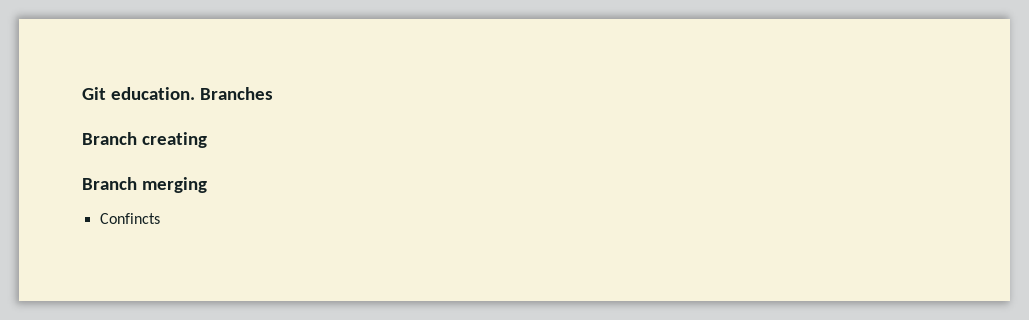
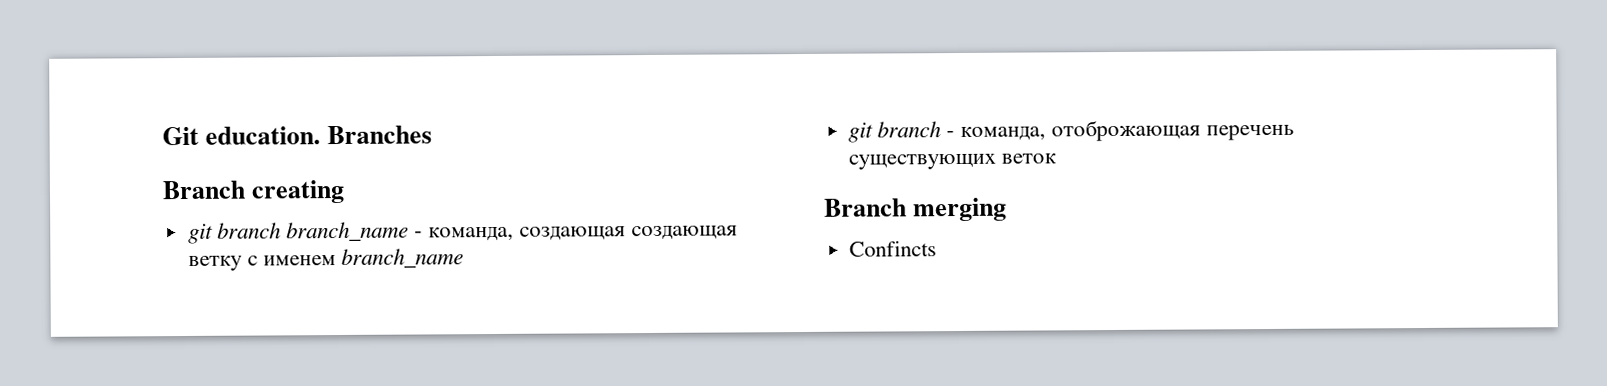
(207, 140) none -> [187,221,739,244] [187,248,464,271] [847,119,1295,143] [847,153,1057,170] // git branch branch_name - команда, создающая создающая ветку с именем branch_name // git branch - команда, отоброжающая перечень существующих веток

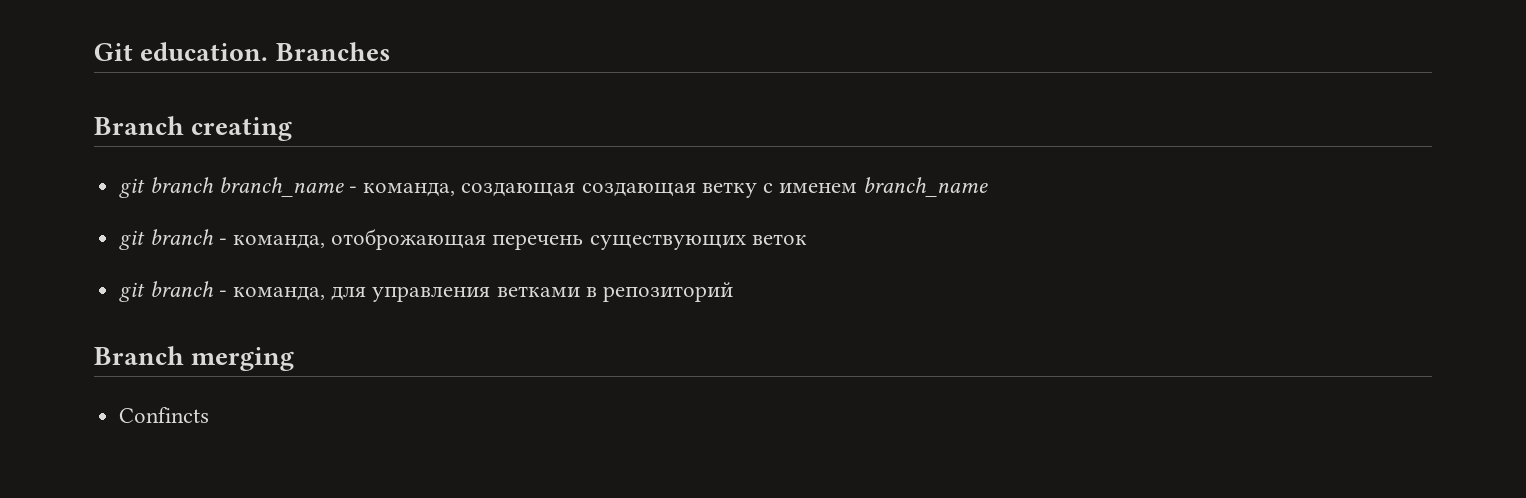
(1057, 158) none -> [119,281,733,302] // git branch - команда, для управления ветками в репозиторий

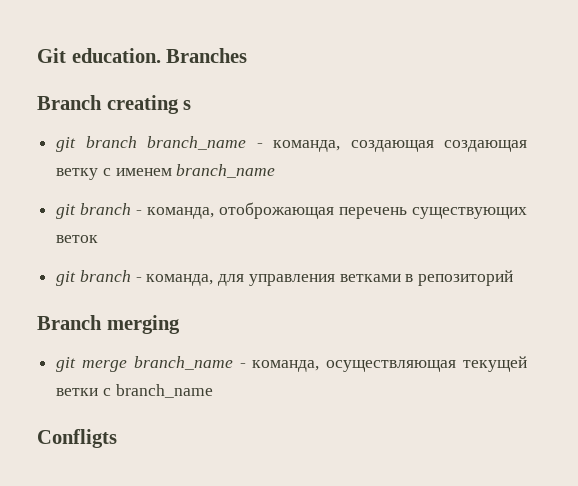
(293, 129) none -> [183,100,192,110] s
[119,407,210,423] Confincts -> [56,356,528,372] [56,384,213,398] [37,429,117,448] git merge branch_name - команда, осуществляющая текущей ветки с branch_name // Confligts

